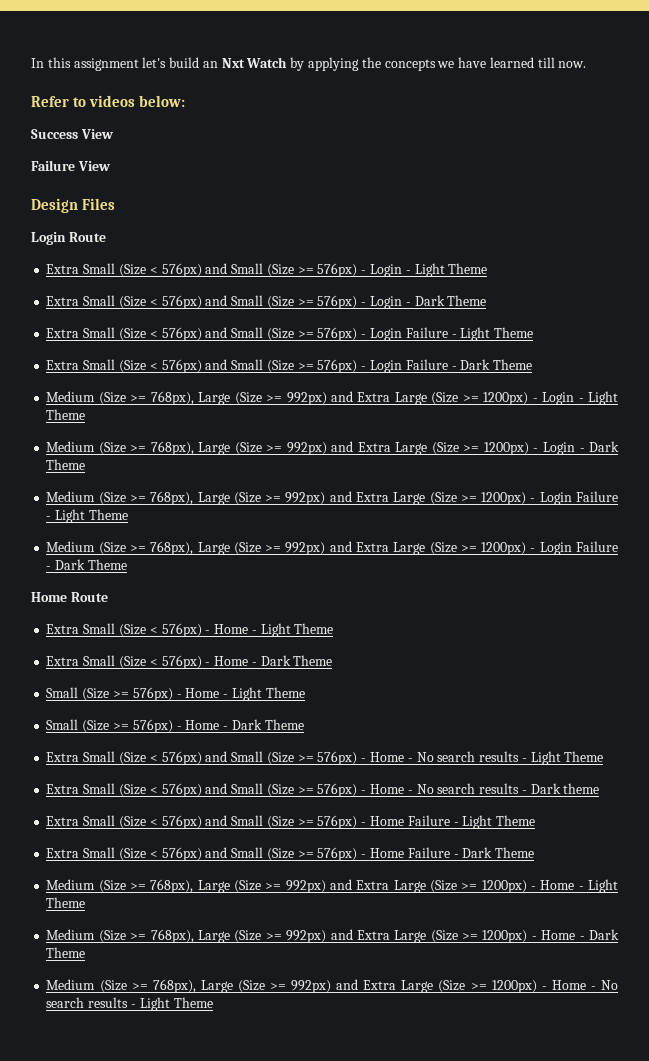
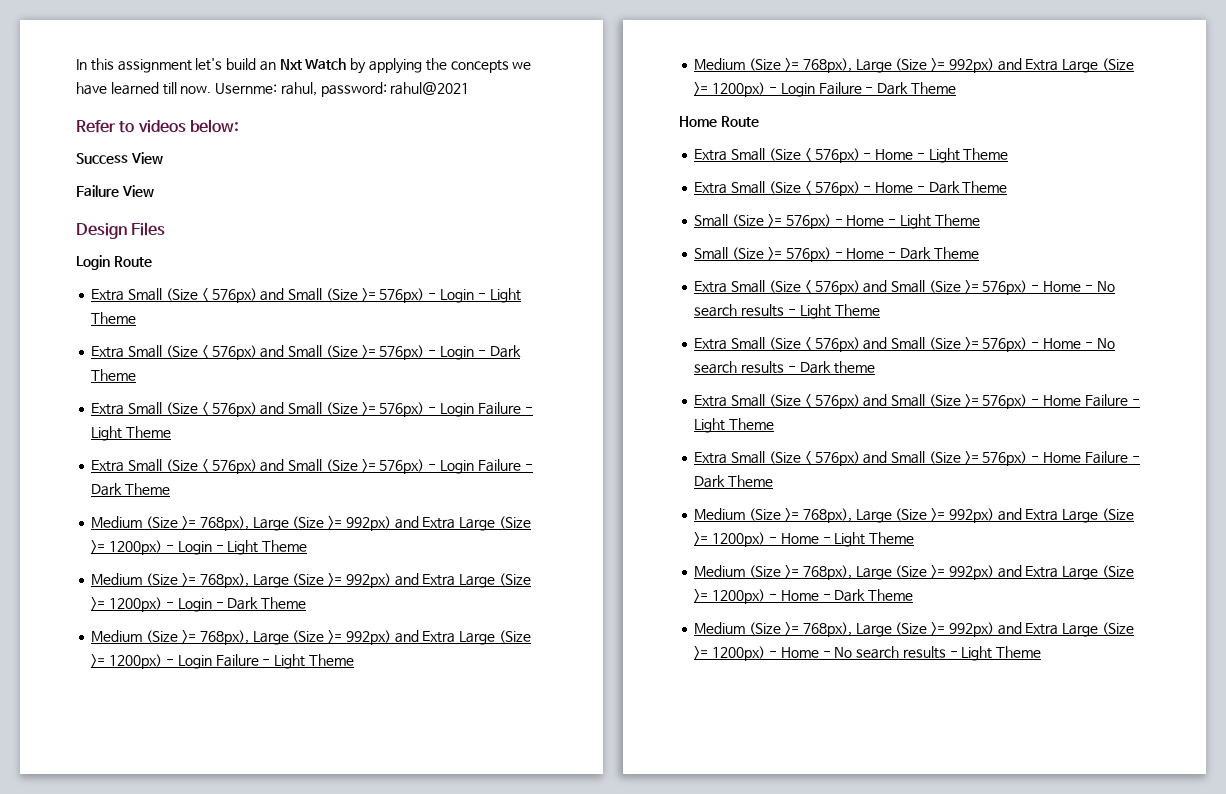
(587, 64) none -> [215,82,470,97] Usernme: rahul, password: rahul@2021

